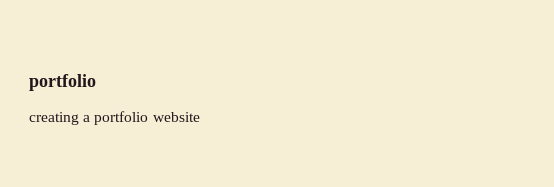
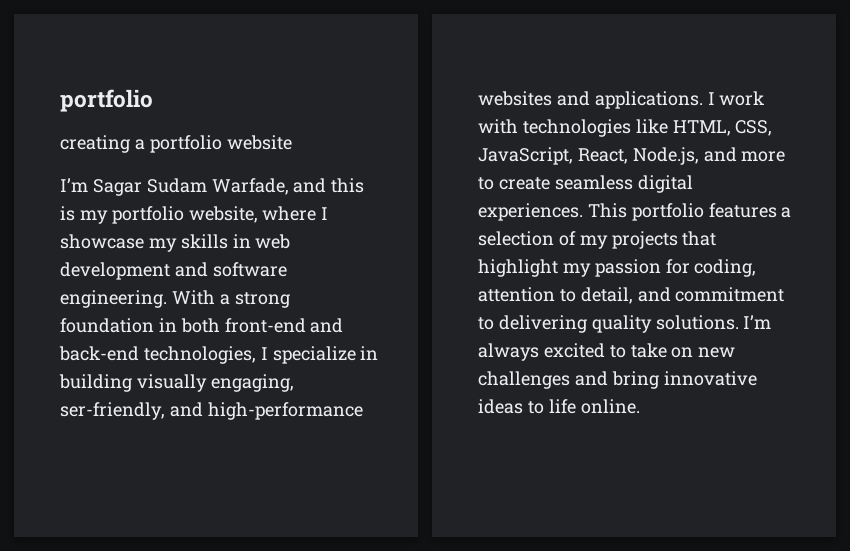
(200, 117) none -> [60,178,365,196] [60,206,329,224] [60,234,291,252] [60,262,287,280] [60,290,290,308] [60,318,344,333] [59,346,379,364] [59,374,294,392] [60,402,363,420] [478,91,765,109] [478,119,773,137] [478,147,786,165] [478,175,693,193] [478,203,792,221] [478,231,717,249] [478,259,757,277] [478,287,785,304] [478,315,772,333] [478,343,736,361] [478,371,757,389] [478,399,640,414] // I’m Sagar Sudam Warfade, and this is my portfolio website, where I showcase my skills in web development and software engineering. With a strong foundation in both front-end and back-end technologies, I specialize in building visually engaging, ser-friendly, and high-performance websites and applications. I work with technologies like HTML, CSS, JavaScript, React, Node.js, and more to create seamless digital experiences. This portfolio features a selection of my projects that highlight my passion for coding, attention to detail, and commitment to delivering quality solutions. I’m always excited to take on new challenges and bring innovative ideas to life online.

